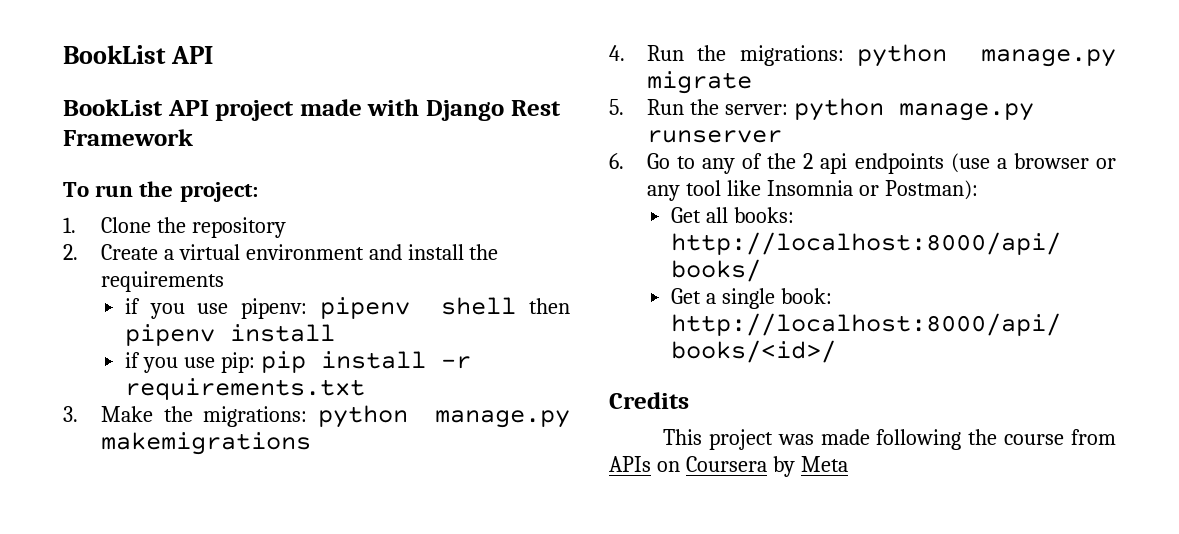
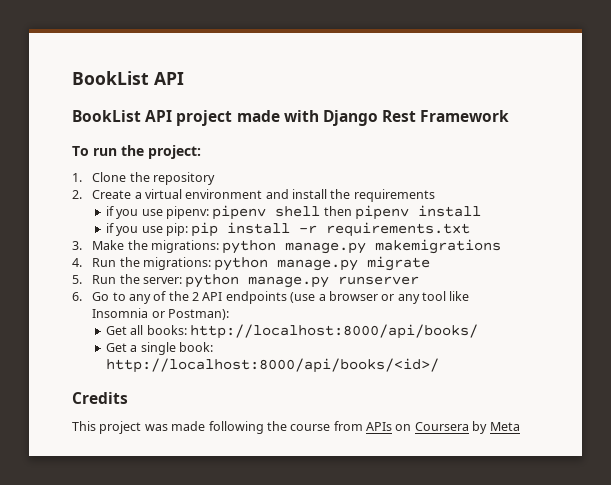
[820,153,848,174] api -> [202,292,223,301] API

